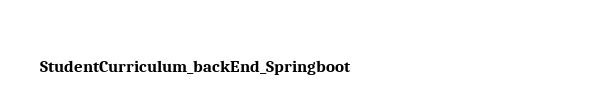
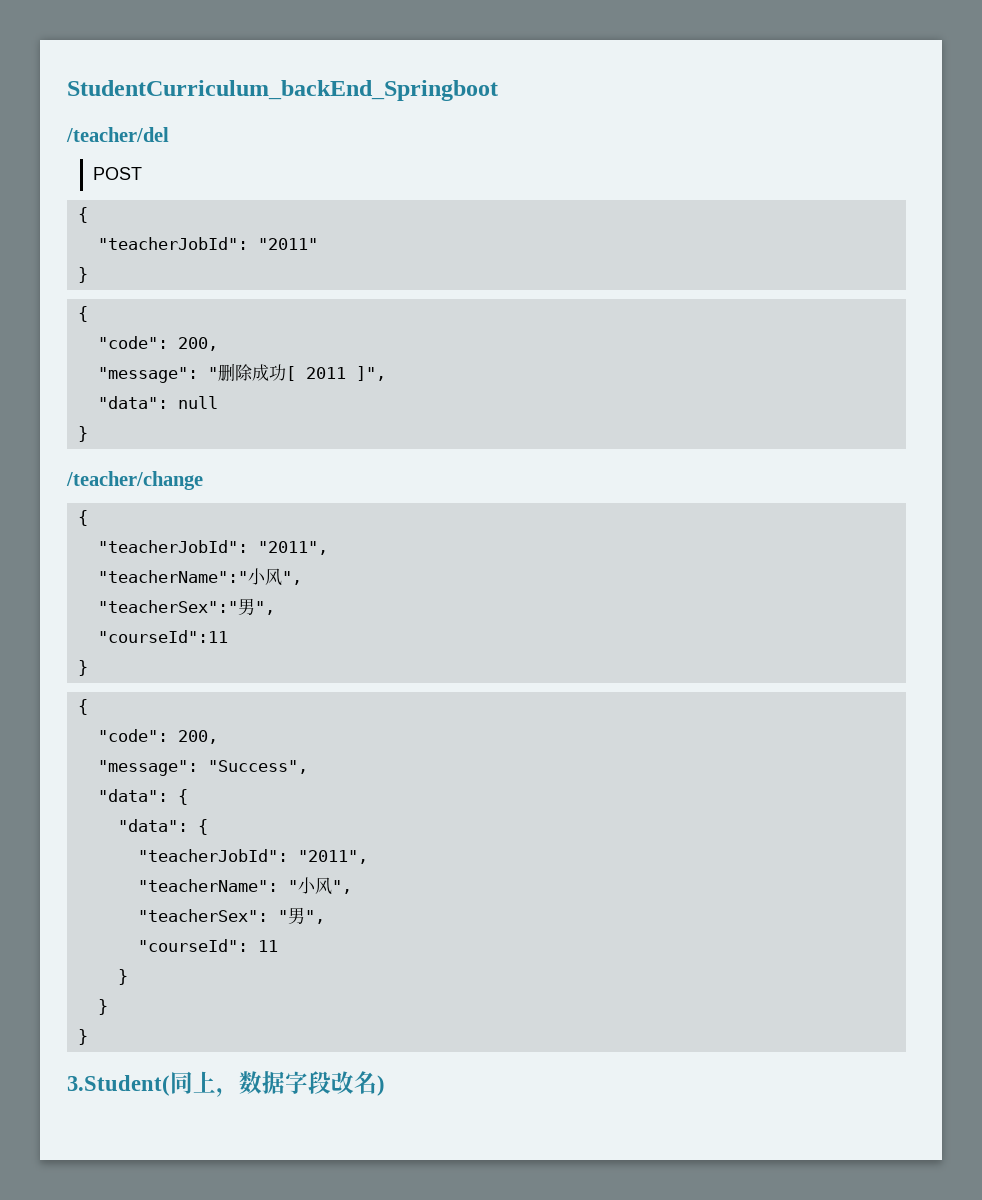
(351, 67) none -> [66,127,169,142] [92,167,142,180] [77,207,88,223] [97,237,318,250] [77,267,88,283] [77,306,88,322] [97,336,218,351] [97,363,386,383] [97,396,218,409] [77,426,88,442] [66,471,203,490] [77,510,88,526] [97,540,328,555] [97,568,302,586] [97,598,275,615] [97,630,228,643] [77,660,88,676] [77,699,88,715] [97,729,218,744] [97,760,308,776] [97,789,188,805] [117,819,208,835] [137,849,368,864] [137,877,352,895] [137,907,325,924] [137,939,278,952] [117,969,128,985] [97,999,108,1015] [77,1029,88,1045] [67,1071,385,1097] // /teacher/del // POST // { // "teacherJobId": "2011" // } // { // "code": 200, // "message": "删除成功[ 2011 ]", // "data": null // } // /teacher/change // { // "teacherJobId": "2011", // "teacherName":"小风", // "teacherSex":"男", // "courseId":11 // } // { // "code": 200, // "message": "Success", // "data": { // "data": { // "teacherJobId": "2011", // "teacherName": "小风", // "teacherSex": "男", // "courseId": 11 // } // } // } // 3.Student(同上，数据字段改名)

